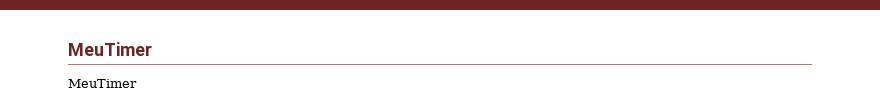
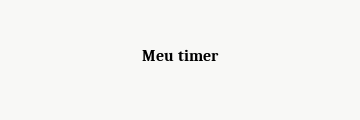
[68,42,152,56] [68,79,137,88] MeuTimer // MeuTimer -> [141,49,220,61] Meu timer

